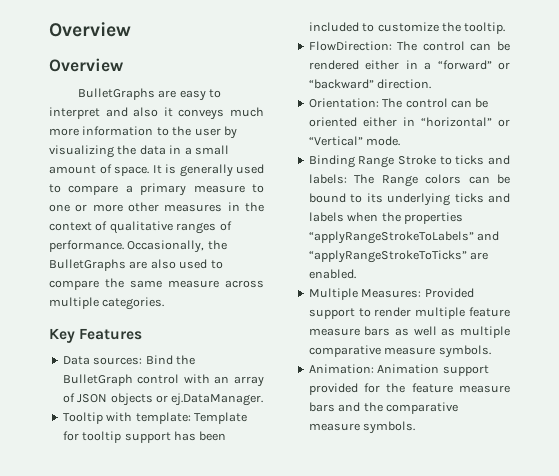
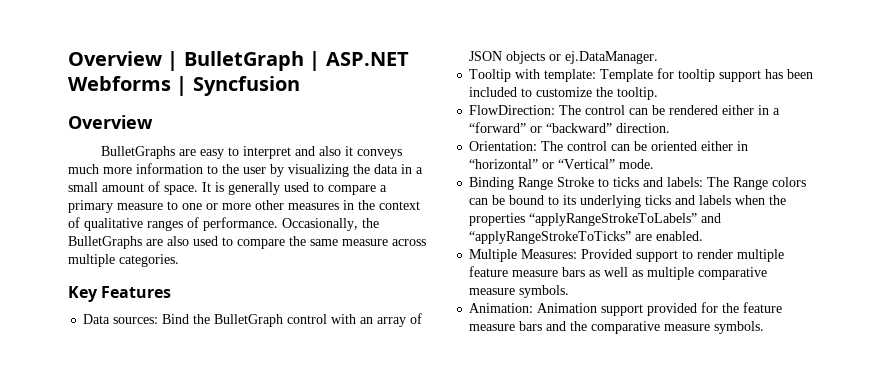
[49,22,131,37] Overview -> [68,51,409,71] [68,76,300,96] Overview | BulletGraph | ASP.NET Webforms | Syncfusion

